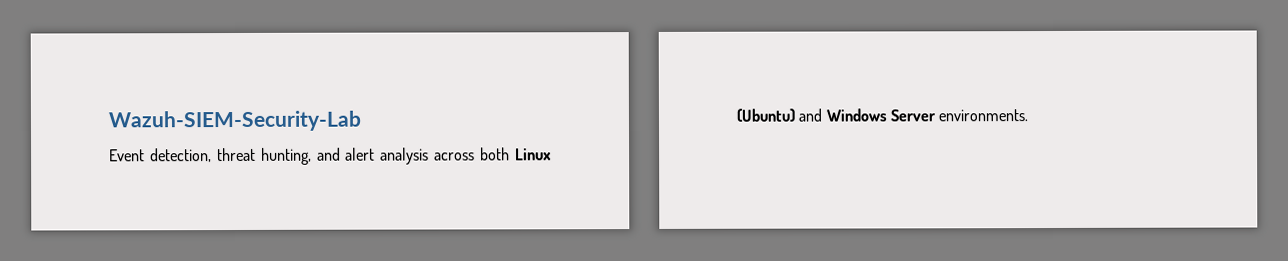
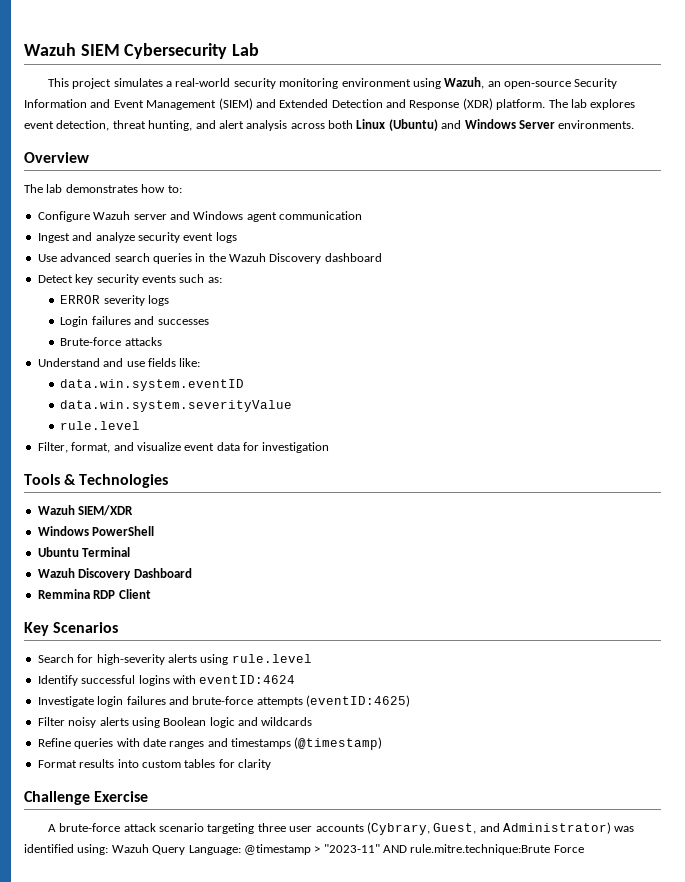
[108,110,361,132] [109,149,145,162] Wazuh-SIEM-Security-Lab // Event -> [24,43,260,59] [47,77,618,89] [24,98,636,110] [24,121,54,129] Wazuh SIEM Cybersecurity Lab // This project simulates a real-world security monitoring environment using Wazuh, an open-source Security Information and Event Management (SIEM) and Extended Detection and Response (XDR) platform. The lab explores event
(1029, 115) none -> [24,152,89,163] [24,184,182,193] [37,211,362,222] [37,232,237,243] [37,253,382,264] [37,274,222,285] [60,295,170,306] [60,316,209,327] [60,337,162,346] [37,358,201,367] [60,379,245,391] [60,400,293,412] [60,421,141,430] [37,442,330,453] [24,474,169,488] [37,505,134,516] [37,526,155,536] [37,547,131,557] [37,568,192,580] [37,589,151,599] [24,622,119,636] [37,654,312,665] [37,675,296,686] [37,695,410,707] [37,717,313,728] [37,737,383,750] [37,759,271,770] [24,791,149,805] [47,822,635,835] [24,844,584,855] // Overview // The lab demonstrates how to: // Configure Wazuh server and Windows agent communication // Ingest and analyze security event logs // Use advanced search queries in the Wazuh Discovery dashboard // Detect key security events such as: // ERROR severity logs // Login failures and successes // Brute-force attacks // Understand and use fields like: // data.win.system.eventID // data.win.system.severityValue // rule.level // Filter, format, and visualize event data for investigation // Tools & Technologies // Wazuh SIEM/XDR // Windows PowerShell // Ubuntu Terminal // Wazuh Discovery Dashboard // Remmina RDP Client // Key Scenarios // Search for high-severity alerts using rule.level // Identify successful logins with eventID:4624 // Investigate login failures and brute-force attempts (eventID:4625) // Filter noisy alerts using Boolean logic and wildcards // Refine queries with date ranges and timestamps (@timestamp) // Format results into custom tables for clarity // Challenge Exercise // A brute-force attack scenario targeting three user accounts (Cybrary, Guest, and Administrator) was identified using: Wazuh Query Language: @timestamp > "2023-11" AND rule.mitre.technique:Brute Force

